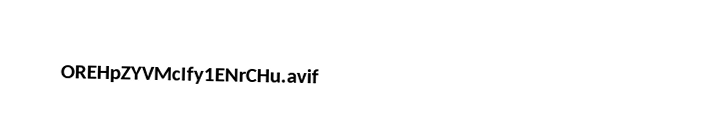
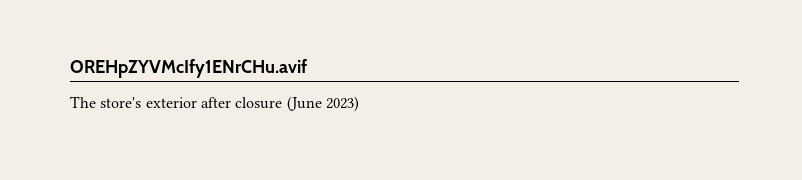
(319, 75) none -> [70,96,359,112] // The store's exterior after closure (June 2023)

